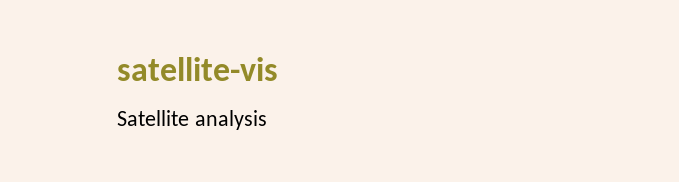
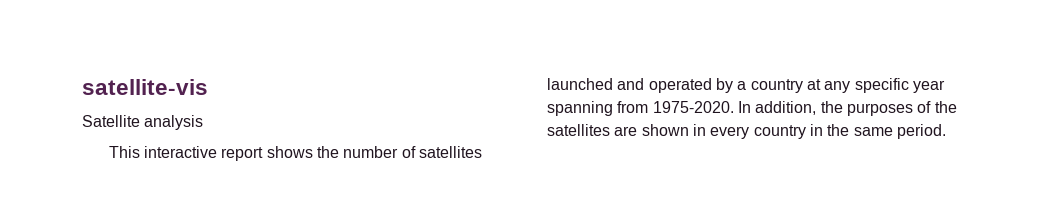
(267, 120) none -> [108,146,483,161] [547,78,945,93] [547,101,957,116] [547,124,946,139] // This interactive report shows the number of satellites launched and operated by a country at any specific year spanning from 1975-2020. In addition, the purposes of the satellites are shown in every country in the same period.

